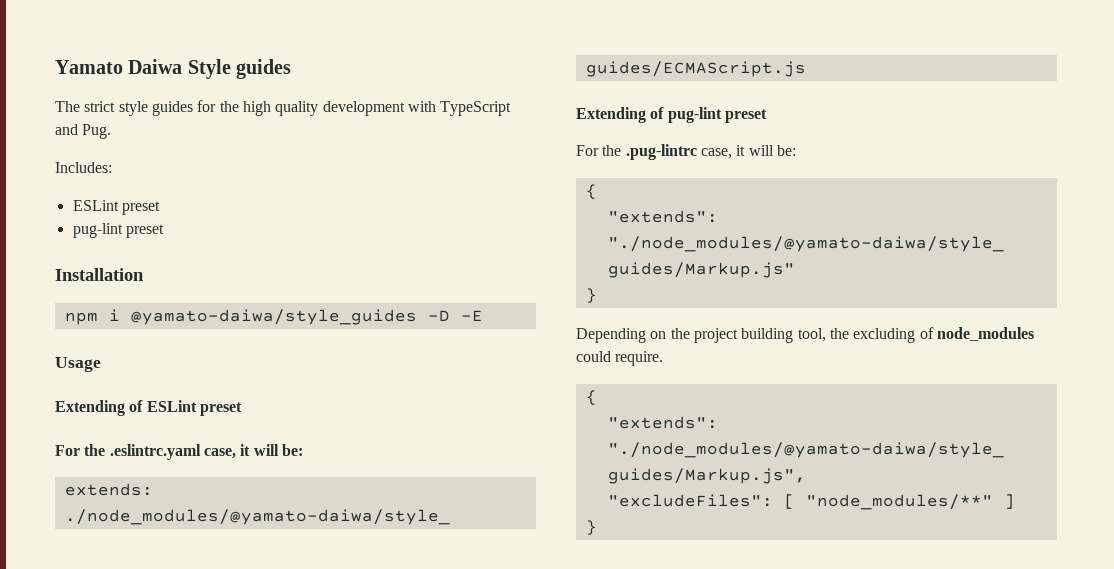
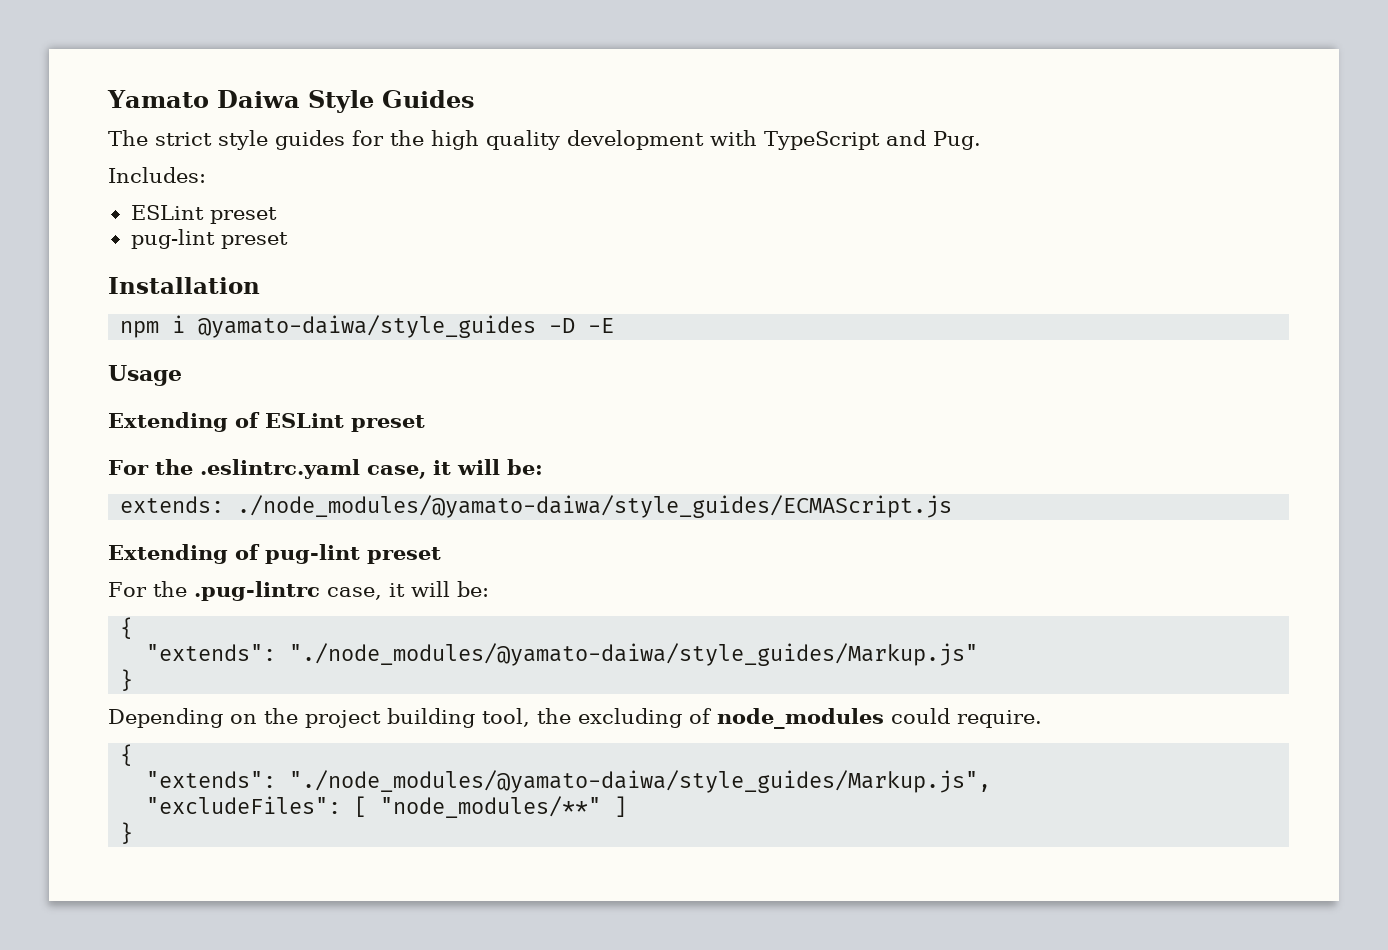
[236,59,292,79] guides -> [381,90,475,108] Guides

